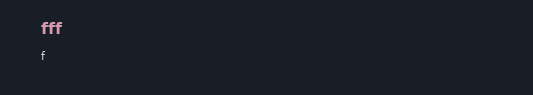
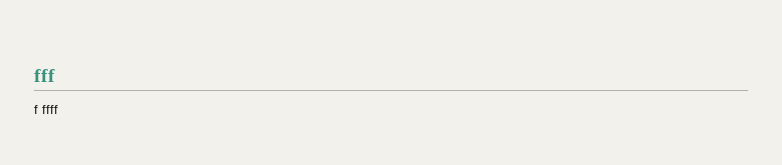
(46, 55) none -> [42,105,58,114] ffff

